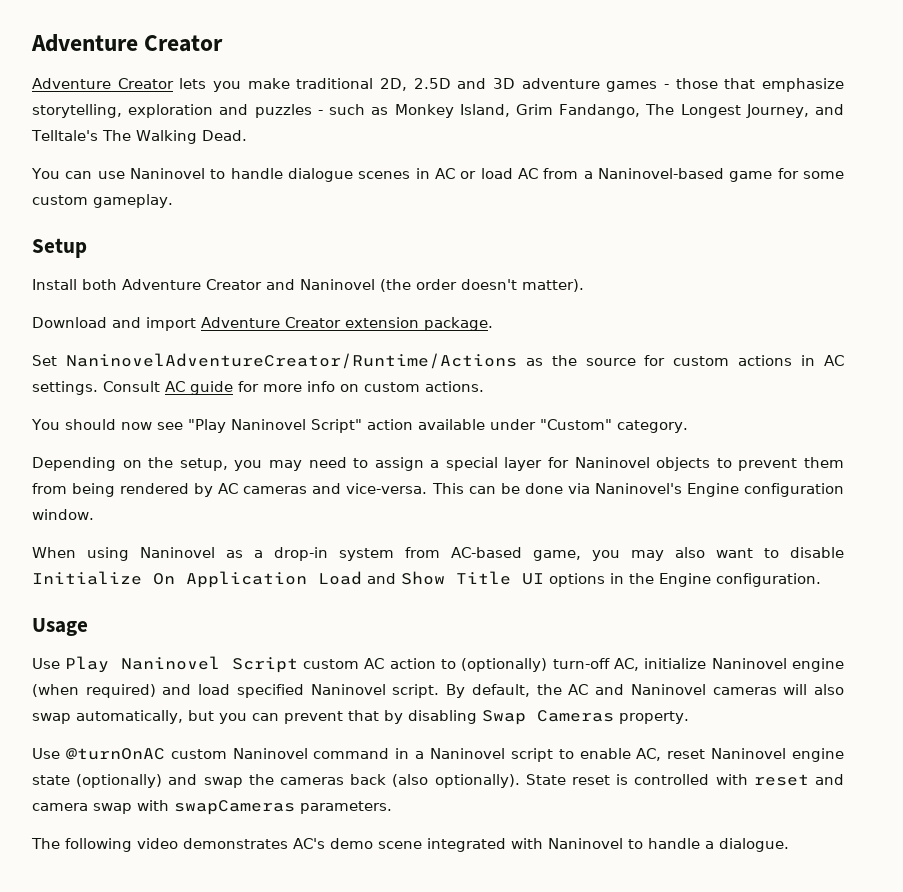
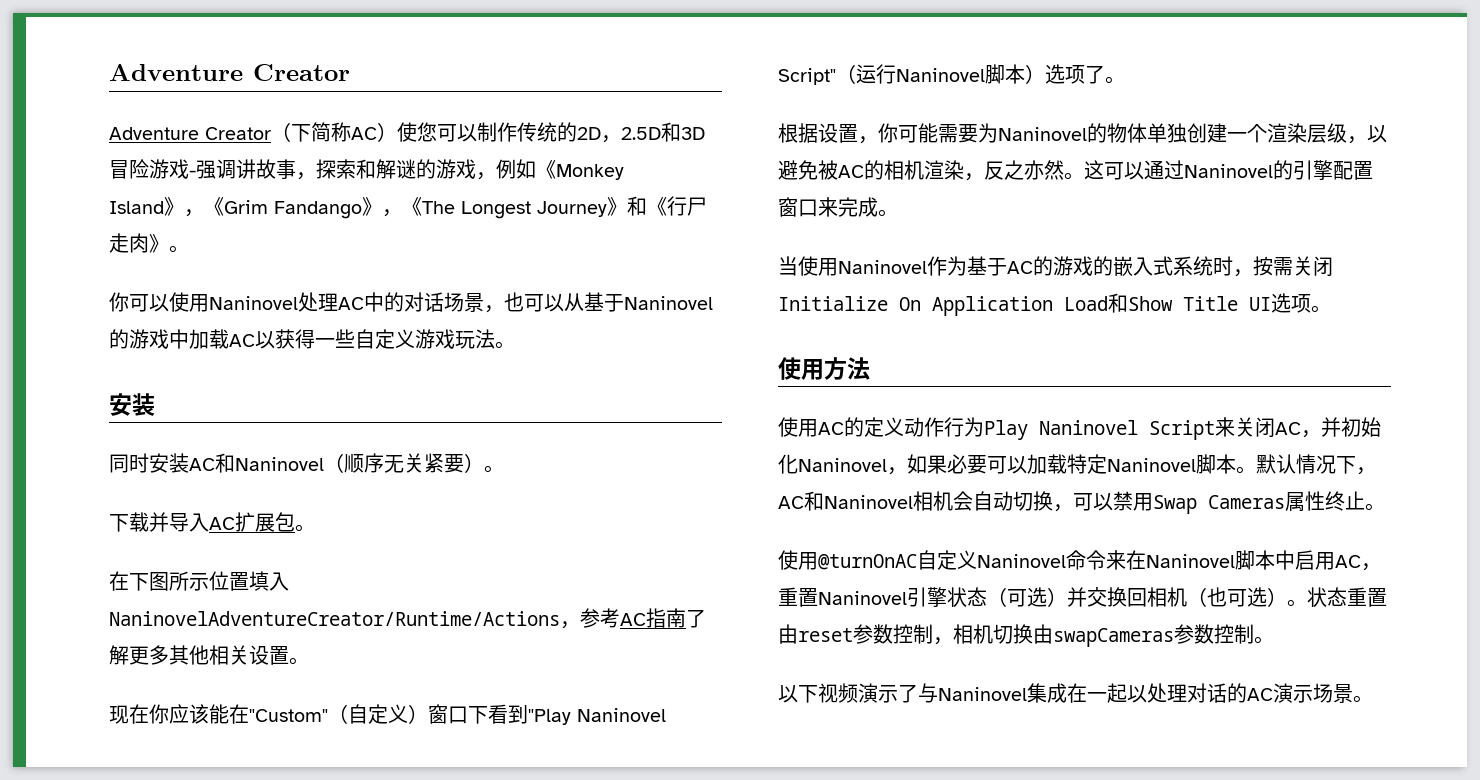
[179,78,844,92] [32,104,845,118] [31,130,247,144] [31,168,845,182] [32,194,173,208] [32,238,87,258] [32,279,584,292] [32,317,493,331] [32,353,845,369] [32,381,484,395] [31,419,688,433] [32,457,845,471] [32,483,845,497] [32,509,94,520] [32,547,844,561] lets you make traditional 2D, 2.5D and 3D adventure games - those that emphasize storytelling, exploration and puzzles - such as Monkey Island, Grim Fandango, The Longest Journey, and Telltale's The Walking Dead. // You can use Naninovel to handle dialogue scenes in AC or load AC from a Naninovel-based game for some custom gameplay. // Setup // Install both Adventure Creator and Naninovel (the order doesn't matter). // Download and import Adventure Creator extension package. // Set NaninovelAdventureCreator/Runtime/Actions as the source for custom actions in AC settings. Consult AC guide for more info on custom actions. // You should now see "Play Naninovel Script" action available under "Custom" category. // Depending on the setup, you may need to assign a special layer for Naninovel objects to prevent them from being rendered by AC cameras and vice-versa. This can be done via Naninovel's Engine configuration window. // When using Naninovel as a drop-in system from AC-based game, you may also want to disable -> [271,122,705,143] [109,159,624,180] [109,196,707,219] [109,233,189,253] [109,292,713,313] [109,329,515,349] [109,393,155,416] [109,453,504,473] [109,512,315,532] [109,571,289,591] [109,608,706,629] [109,645,309,665] [109,704,666,725] [778,64,1125,85] [778,123,1387,144] [778,160,1373,181] [778,197,898,217] [778,256,1333,277] （下简称AC）使您可以制作传统的2D，2.5D和3D冒险游戏-强调讲故事，探索和解谜的游戏，例如《Monkey Island》，《Grim Fandango》，《The Longest Journey》和《行尸走肉》。 // 你可以使用Naninovel处理AC中的对话场景，也可以从基于Naninovel的游戏中加载AC以获得一些自定义游戏玩法。 // 安装 // 同时安装AC和Naninovel（顺序无关紧要）。 // 下载并导入AC扩展包。 // 在下图所示位置填入NaninovelAdventureCreator/Runtime/Actions，参考AC指南了解更多其他相关设置。 // 现在你应该能在"Custom"（自定义）窗口下看到"Play Naninovel Script"（运行Naninovel脚本）选项了。 // 根据设置，你可能需要为Naninovel的物体单独创建一个渲染层级，以避免被AC的相机渲染，反之亦然。这可以通过Naninovel的引擎配置窗口来完成。 // 当使用Naninovel作为基于AC的游戏的嵌入式系统时，按需关闭
[367,573,396,584] and -> [1108,293,1128,313] 和
[549,573,821,587] [32,618,88,636] [32,656,844,673] [32,684,845,698] [32,710,689,725] [32,748,844,762] [32,774,845,788] [32,800,392,815] [31,838,789,852] options in the Engine configuration. // Usage // Use Play Naninovel Script custom AC action to (optionally) turn-off AC, initialize Naninovel engine (when required) and load specified Naninovel script. By default, the AC and Naninovel cameras will also swap automatically, but you can prevent that by disabling Swap Cameras property. // Use @turnOnAC custom Naninovel command in a Naninovel script to enable AC, reset Naninovel engine state (optionally) and swap the cameras back (also optionally). State reset is controlled with reset and camera swap with swapCameras parameters. // The following video demonstrates AC's demo scene integrated with Naninovel to handle a dialogue. -> [1271,293,1331,313] [778,357,870,380] [778,417,1381,440] [778,454,1376,475] [778,491,1385,514] [778,550,1381,571] [778,587,1387,607] [778,624,1274,647] [778,683,1373,703] 选项。 // 使用方法 // 使用AC的定义动作行为Play Naninovel Script来关闭AC，并初始化Naninovel，如果必要可以加载特定Naninovel脚本。默认情况下，AC和Naninovel相机会自动切换，可以禁用Swap Cameras属性终止。 // 使用@turnOnAC自定义Naninovel命令来在Naninovel脚本中启用AC，重置Naninovel引擎状态（可选）并交换回相机（也可选）。状态重置由reset参数控制，相机切换由swapCameras参数控制。 // 以下视频演示了与Naninovel集成在一起以处理对话的AC演示场景。

